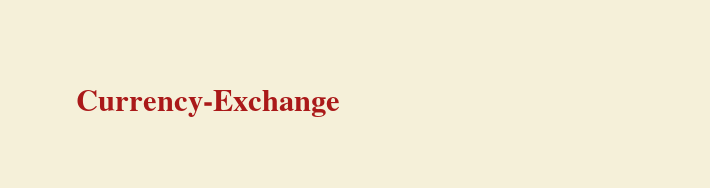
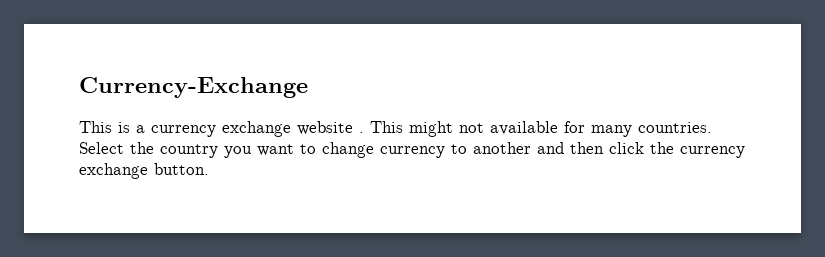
(340, 103) none -> [79,121,712,137] [79,142,745,158] [79,163,209,179] // This is a currency exchange website . This might not available for many countries. Select the country you want to change currency to another and then click the currency exchange button.

